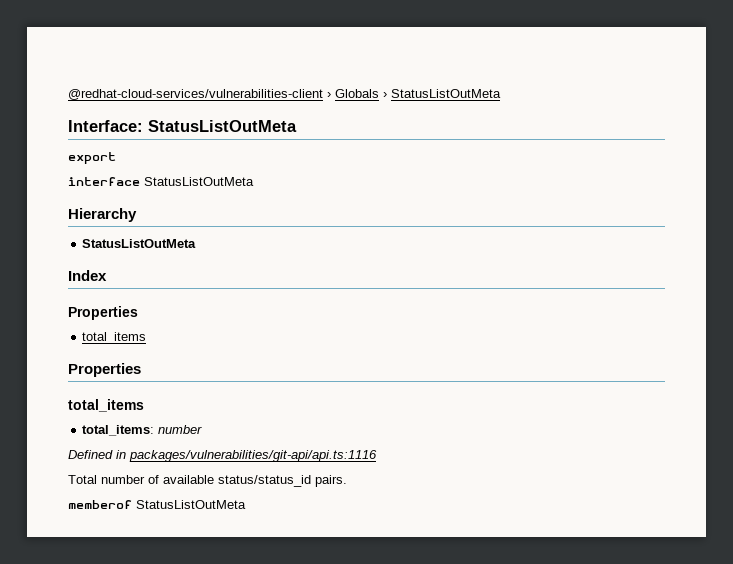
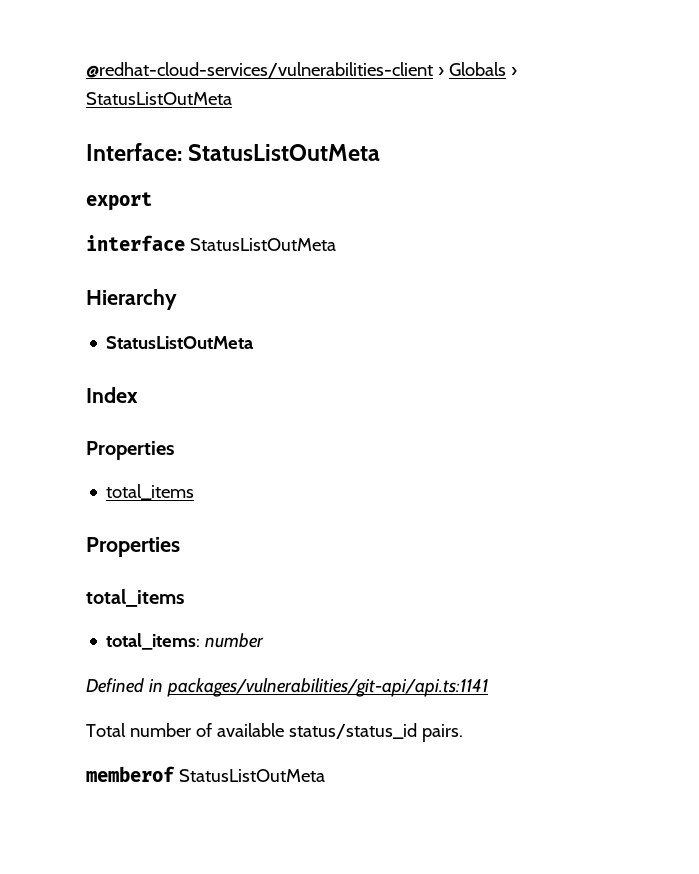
[129,450,377,462] packages/vulnerabilities/git-api/api.ts:1116 -> [166,678,488,697] packages/vulnerabilities/git-api/api.ts:1141

